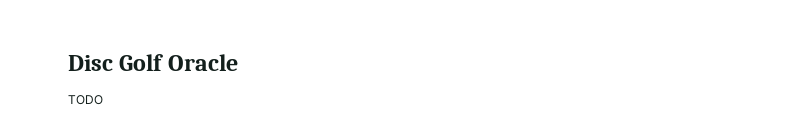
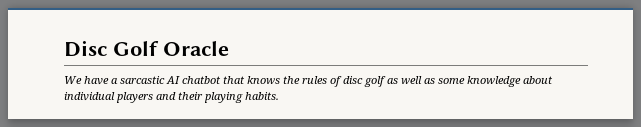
[68,95,103,105] TODO -> [64,76,553,87] [64,92,279,103] We have a sarcastic AI chatbot that knows the rules of disc golf as well as some knowledge about individual players and their playing habits.

